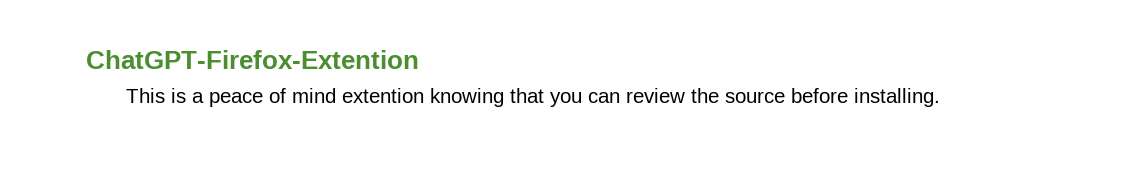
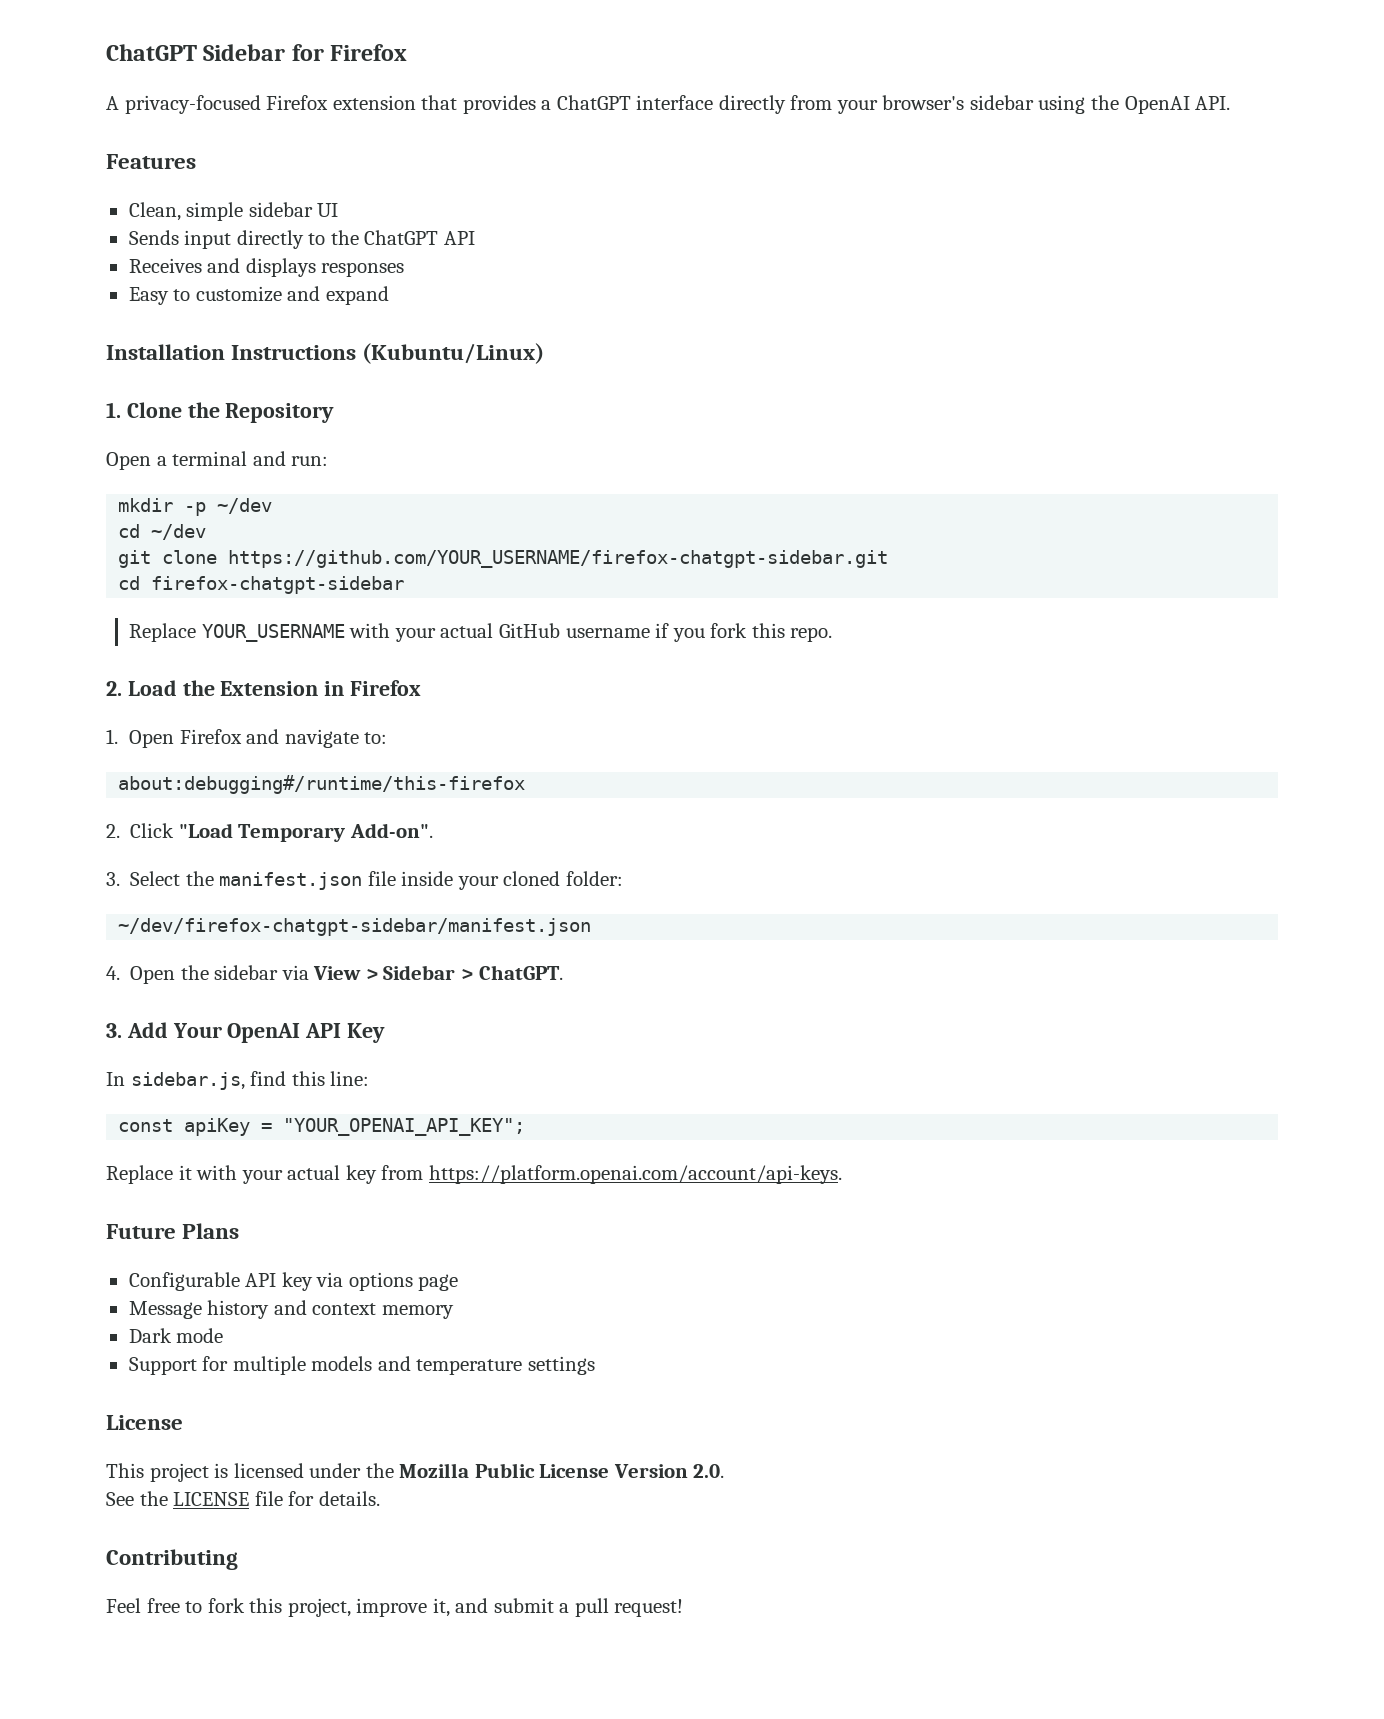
[86,50,419,69] [125,88,940,107] ChatGPT-Firefox-Extention // This is a peace of mind extention knowing that you can review the source before installing. -> [106,44,408,61] [106,95,1231,114] [106,154,196,169] [128,202,339,221] [128,230,475,249] [128,258,405,277] [128,286,389,305] [106,343,545,364] [106,402,335,423] [106,451,329,470] [118,498,273,516] [118,524,207,540] [118,550,889,568] [118,576,405,594] [129,623,833,642] [106,680,422,696] [106,729,388,748] [118,775,526,794] [106,823,433,842] [106,871,623,890] [118,918,592,936] [106,965,563,984] [106,1022,386,1043] [106,1071,370,1090] [118,1118,526,1136] [106,1165,842,1184] [106,1223,240,1239] [128,1272,459,1291] [128,1300,454,1319] [128,1328,224,1343] [128,1356,595,1375] [106,1415,183,1430] [106,1463,725,1482] [106,1491,380,1506] [106,1549,238,1570] [106,1598,684,1617] ChatGPT Sidebar for Firefox // A privacy-focused Firefox extension that provides a ChatGPT interface directly from your browser's sidebar using the OpenAI API. // Features // Clean, simple sidebar UI // Sends input directly to the ChatGPT API // Receives and displays responses // Easy to customize and expand // Installation Instructions (Kubuntu/Linux) // 1. Clone the Repository // Open a terminal and run: // mkdir -p ~/dev // cd ~/dev // git clone https://github.com/YOUR_USERNAME/firefox-chatgpt-sidebar.git // cd firefox-chatgpt-sidebar // Replace YOUR_USERNAME with your actual GitHub username if you fork this repo. // 2. Load the Extension in Firefox // 1. Open Firefox and navigate to: // about:debugging#/runtime/this-firefox // 2. Click "Load Temporary Add-on". // 3. Select the manifest.json file inside your cloned folder: // ~/dev/firefox-chatgpt-sidebar/manifest.json // 4. Open the sidebar via View > Sidebar > ChatGPT. // 3. Add Your OpenAI API Key // In sidebar.js, find this line: // const apiKey = "YOUR_OPENAI_API_KEY"; // Replace it with your actual key from https://platform.openai.com/account/api-keys. // Future Plans // Configurable API key via options page // Message history and context memory // Dark mode // Support for multiple models and temperature settings // License // This project is licensed under the Mozilla Public License Version 2.0. // See the LICENSE file for details. // Contributing // Feel free to fork this project, improve it, and submit a pull request!

